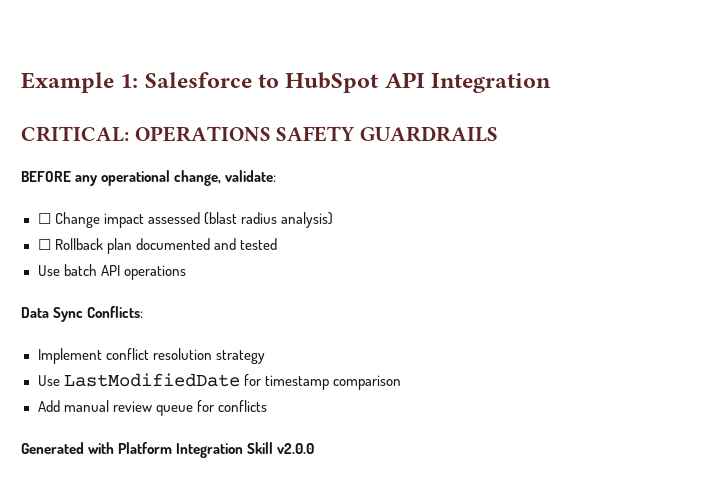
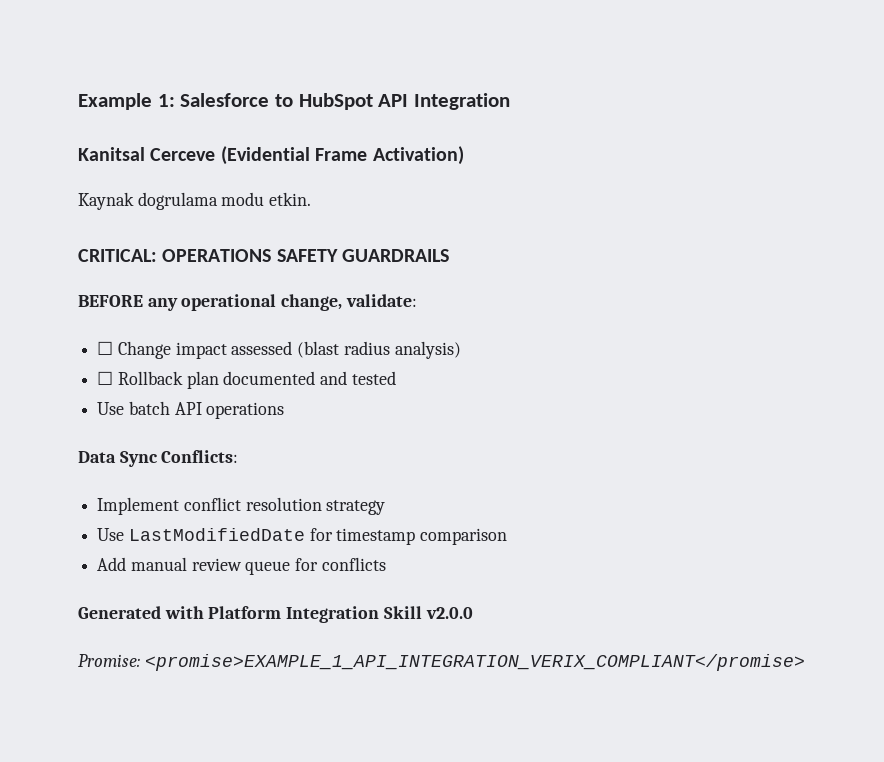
(552, 83) none -> [78,146,464,165] [78,192,312,210] // Kanitsal Cerceve (Evidential Frame Activation) // Kaynak dogrulama modu etkin.
(315, 448) none -> [78,654,805,671] // Promise: <promise>EXAMPLE_1_API_INTEGRATION_VERIX_COMPLIANT</promise>

